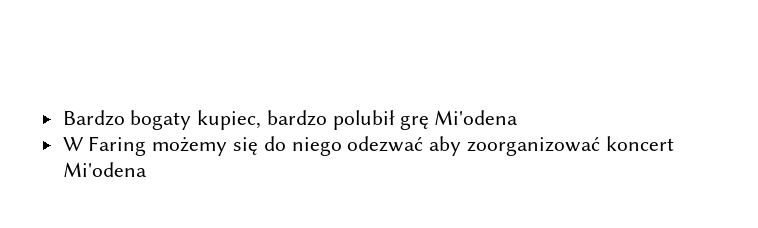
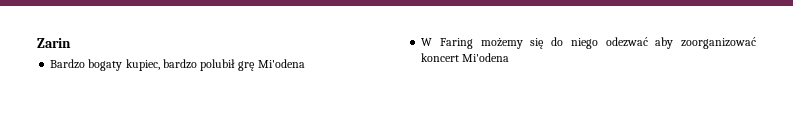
(62, 118) none -> [37,38,71,48] Zarin //

